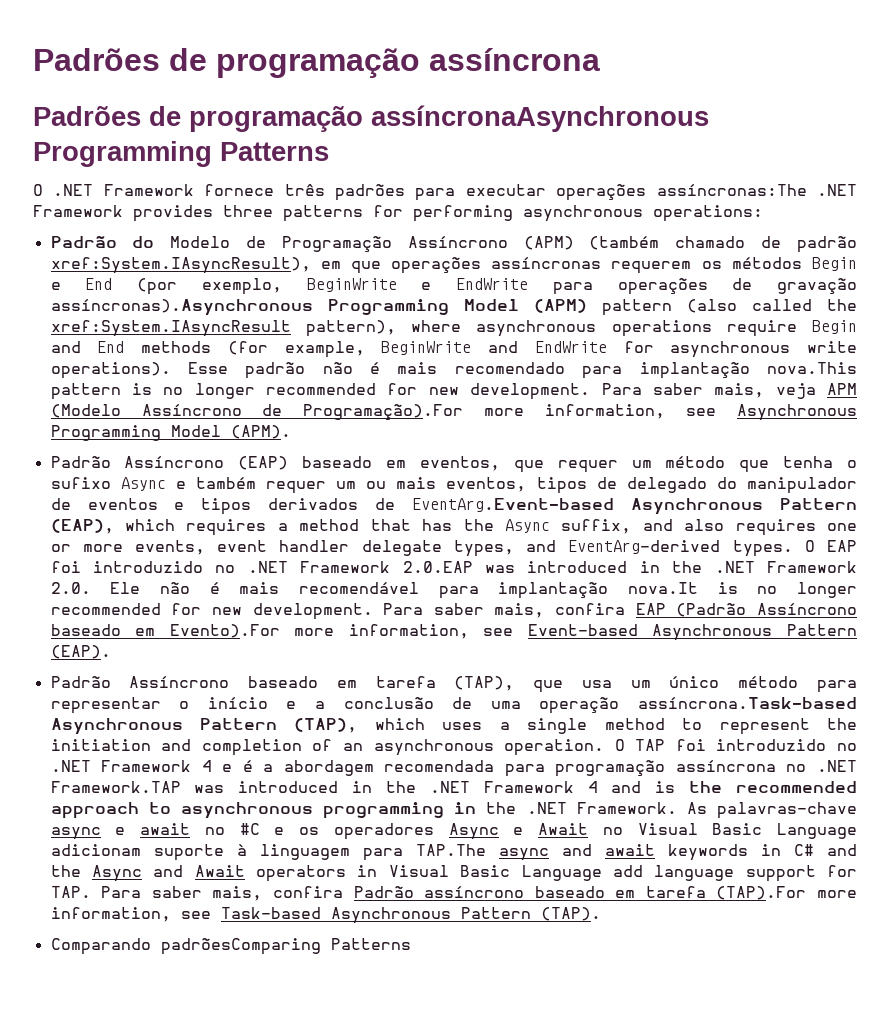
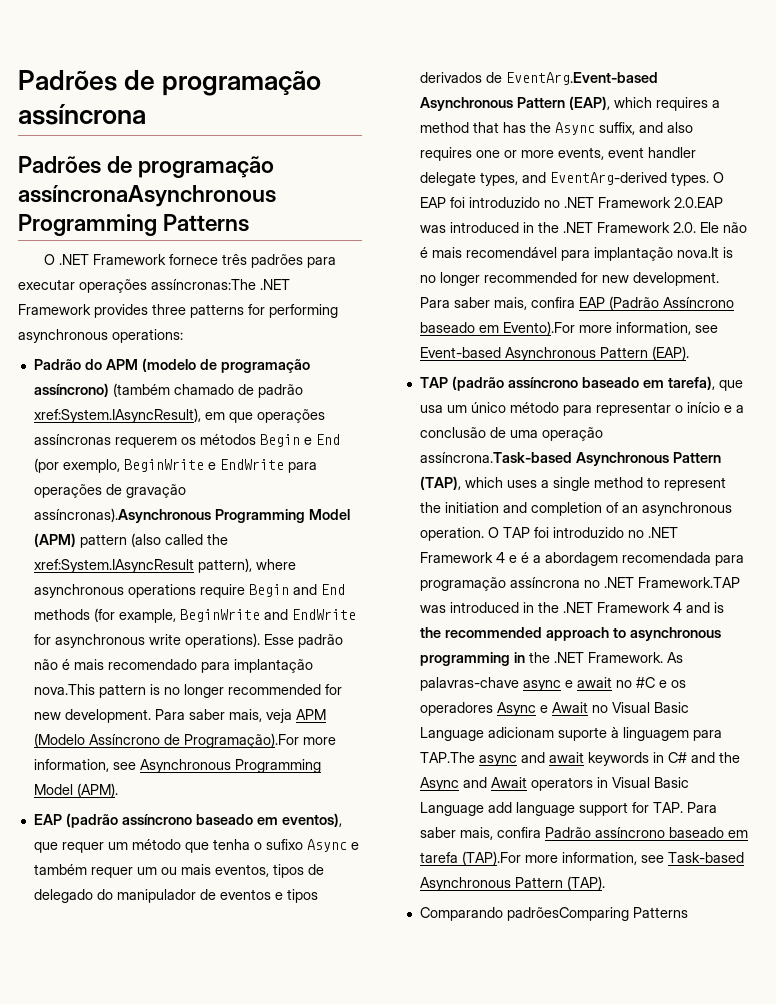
[170,236,574,252] Modelo de Programação Assíncrono (APM) -> [105,358,310,373] [33,383,109,397] APM (modelo de programação assíncrono)
[50,456,500,471] Padrão Assíncrono (EAP) baseado em eventos, -> [33,813,342,828] EAP (padrão assíncrono baseado em eventos),
[50,676,515,691] Padrão Assíncrono baseado em tarefa (TAP), -> [419,376,715,391] TAP (padrão assíncrono baseado em tarefa),

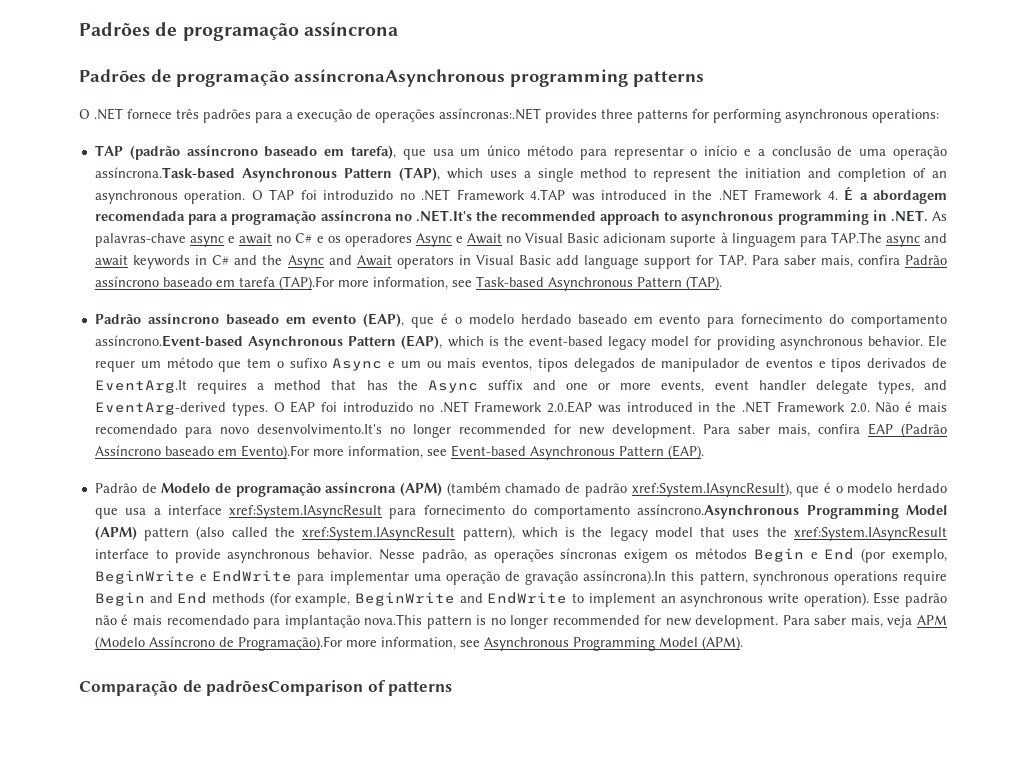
[18,214,250,236] Programming Patterns -> [510,69,704,87] programming patterns
[92,254,166,265] Framework -> (123, 114) none
[18,279,290,293] [18,304,91,315] executar operações assíncronas:The .NET Framework -> [286,108,541,123] a execução de operações assíncronas:.NET
[33,358,310,373] [33,383,303,398] [33,408,325,423] [33,434,340,448] [33,458,317,473] [33,484,186,498] [33,508,350,523] [33,533,228,548] [33,558,296,573] [33,584,345,598] [33,608,356,623] [33,633,343,648] [33,659,313,673] [33,684,342,698] [33,709,326,723] [33,733,336,748] [33,759,321,773] [33,783,118,797] [33,813,342,828] [33,839,359,853] [33,864,324,878] [33,889,318,903] [419,72,658,85] [419,96,720,111] [419,122,693,135] [419,147,696,161] [419,172,724,186] [419,197,723,208] [419,222,747,233] [419,247,733,261] [419,272,719,286] [419,296,734,310] [419,321,718,335] [419,346,689,361] // Padrão do APM (modelo de programação assíncrono) (também chamado de padrão xref:System.IAsyncResult), em que operações assíncronas requerem os métodos Begin e End (por exemplo, BeginWrite e EndWrite para operações de gravação assíncronas).Asynchronous Programming Model (APM) pattern (also called the xref:System.IAsyncResult pattern), where asynchronous operations require Begin and End methods (for example, BeginWrite and EndWrite for asynchronous write operations). Esse padrão não é mais recomendado para implantação nova.This pattern is no longer recommended for new development. Para saber mais, veja APM (Modelo Assíncrono de Programação).For more information, see Asynchronous Programming Model (APM). // EAP (padrão assíncrono baseado em eventos), que requer um método que tenha o sufixo Async e também requer um ou mais eventos, tipos de delegado do manipulador de eventos e tipos derivados de EventArg.Event-based Asynchronous Pattern (EAP), which requires a method that has the Async suffix, and also requires one or more events, event handler delegate types, and EventArg-derived types. O EAP foi introduzido no .NET Framework 2.0.EAP was introduced in the .NET Framework 2.0. Ele não é mais recomendável para implantação nova.It is no longer recommended for new development. Para saber mais, confira EAP (Padrão Assíncrono baseado em Evento).For more information, see Event-based Asynchronous Pattern (EAP). -> (939, 116) none
[495,552,744,566] [419,577,740,591] [419,602,724,613] 4 e é a abordagem recomendada para programação assíncrona no .NET Framework.TAP was introduced in the .NET Framework 4 and is -> [530,186,948,204] [94,210,472,225] 4.TAP was introduced in the .NET Framework 4. É a abordagem recomendada para a programação assíncrona no .NET.It's
[528,652,663,663] the .NET Framework. -> [890,210,928,222] .NET.
[635,677,655,688] #C -> [295,233,313,243] C#
[419,727,484,741] Language -> (600, 238) none
[419,802,484,816] Language -> (552, 260) none
[419,907,688,921] Comparando padrõesComparing Patterns -> [94,313,947,328] [94,335,947,350] [94,357,947,372] [94,380,948,394] [94,401,947,416] [94,423,947,438] [94,445,704,460] [94,482,947,497] [94,504,947,519] [94,526,947,541] [94,548,948,563] [94,570,948,585] [94,592,947,607] [94,614,948,629] [94,636,743,651] [79,680,453,696] Padrão assíncrono baseado em evento (EAP), que é o modelo herdado baseado em evento para fornecimento do comportamento assíncrono.Event-based Asynchronous Pattern (EAP), which is the event-based legacy model for providing asynchronous behavior. Ele requer um método que tem o sufixo Async e um ou mais eventos, tipos delegados de manipulador de eventos e tipos derivados de EventArg.It requires a method that has the Async suffix and one or more events, event handler delegate types, and EventArg-derived types. O EAP foi introduzido no .NET Framework 2.0.EAP was introduced in the .NET Framework 2.0. Não é mais recomendado para novo desenvolvimento.It's no longer recommended for new development. Para saber mais, confira EAP (Padrão Assíncrono baseado em Evento).For more information, see Event-based Asynchronous Pattern (EAP). // Padrão de Modelo de programação assíncrona (APM) (também chamado de padrão xref:System.IAsyncResult), que é o modelo herdado que usa a interface xref:System.IAsyncResult para fornecimento do comportamento assíncrono.Asynchronous Programming Model (APM) pattern (also called the xref:System.IAsyncResult pattern), which is the legacy model that uses the xref:System.IAsyncResult interface to provide asynchronous behavior. Nesse padrão, as operações síncronas exigem os métodos Begin e End (por exemplo, BeginWrite e EndWrite para implementar uma operação de gravação assíncrona).In this pattern, synchronous operations require Begin and End methods (for example, BeginWrite and EndWrite to implement an asynchronous write operation). Esse padrão não é mais recomendado para implantação nova.This pattern is no longer recommended for new development. Para saber mais, veja APM (Modelo Assíncrono de Programação).For more information, see Asynchronous Programming Model (APM). // Comparação de padrõesComparison of patterns

